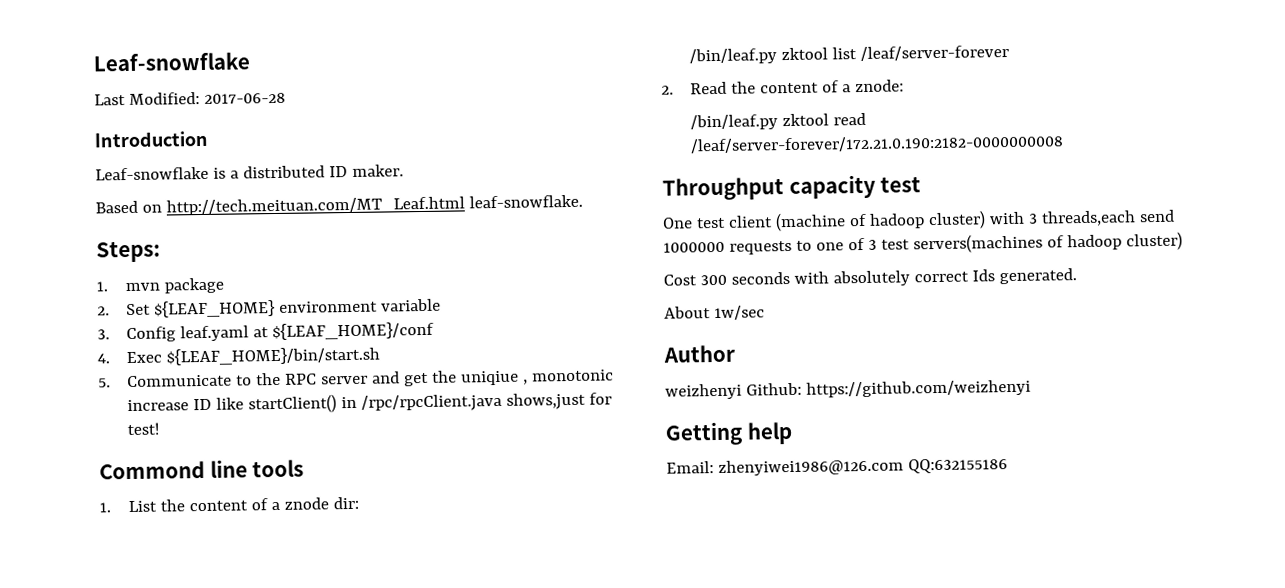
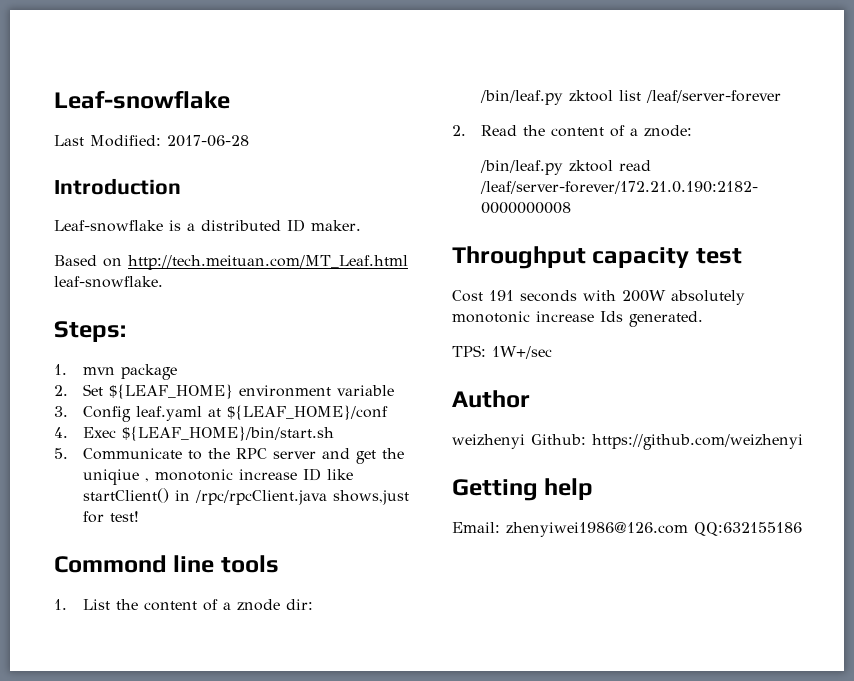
[662,209,1175,232] [663,231,1183,255] // One test client (machine of hadoop cluster) with 3 threads,each send 1000000 requests to one of 3 test servers(machines of hadoop cluster) -> (742, 256) none
[699,274,727,286] 300 -> [489,290,514,301] 191
[832,270,969,287] absolutely correct -> [622,290,745,305] [452,311,594,323] 200W absolutely monotonic increase
[664,305,765,321] About 1w/sec -> [452,345,552,359] TPS: 1W+/sec

